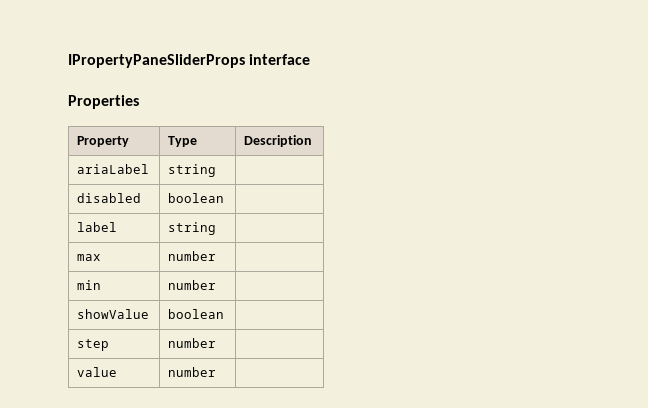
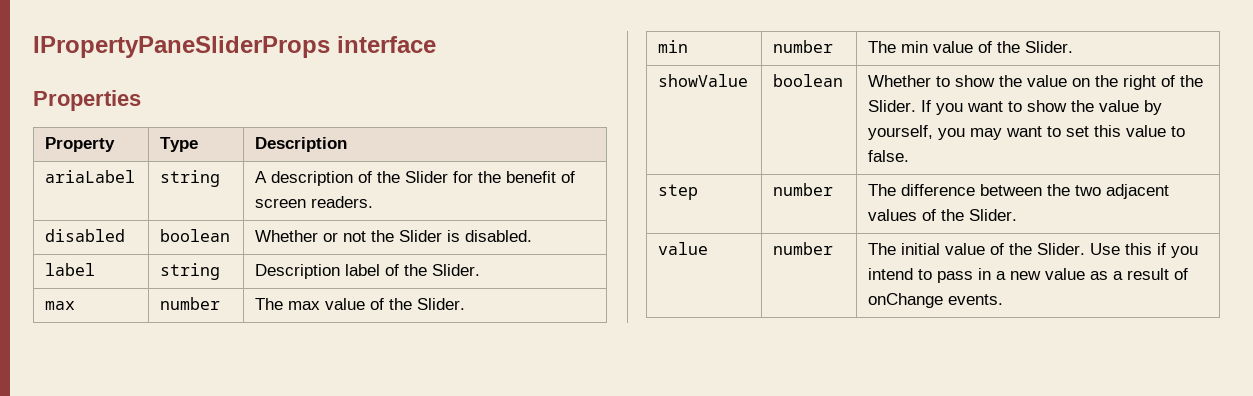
[77,193,142,203] [168,193,225,203] [77,222,118,232] [168,222,217,235] [77,254,102,261] [168,251,217,261] [77,280,102,290] [168,280,217,290] [77,309,150,319] [168,309,225,319] [77,339,110,351] [168,338,217,348] [77,367,118,377] [168,367,217,377] // disabled | boolean | // label | string | // max | number | // min | number | // showValue | boolean | // step | number | // value | number | -> [255,171,576,186] [255,196,374,208] [45,229,126,242] [160,229,231,242] [255,230,533,242] [45,263,96,276] [160,263,221,280] [255,264,481,279] [45,301,76,310] [160,297,221,310] [255,298,466,310] [658,40,689,53] [773,40,834,53] [868,41,1074,53] [658,74,749,87] [773,74,844,87] [868,75,1204,90] [868,100,1163,115] [868,125,1186,140] [868,150,910,162] [658,184,699,200] [773,183,834,196] [868,184,1170,199] [868,209,1018,221] [658,242,709,255] [773,242,834,255] [868,243,1199,258] [868,268,1189,283] [868,293,1004,308] A description of the Slider for the benefit of screen readers. // disabled | boolean | Whether or not the Slider is disabled. // label | string | Description label of the Slider. // max | number | The max value of the Slider. // min | number | The min value of the Slider. // showValue | boolean | Whether to show the value on the right of the Slider. If you want to show the value by yourself, you may want to set this value to false. // step | number | The difference between the two adjacent values of the Slider. // value | number | The initial value of the Slider. Use this if you intend to pass in a new value as a result of onChange events.

